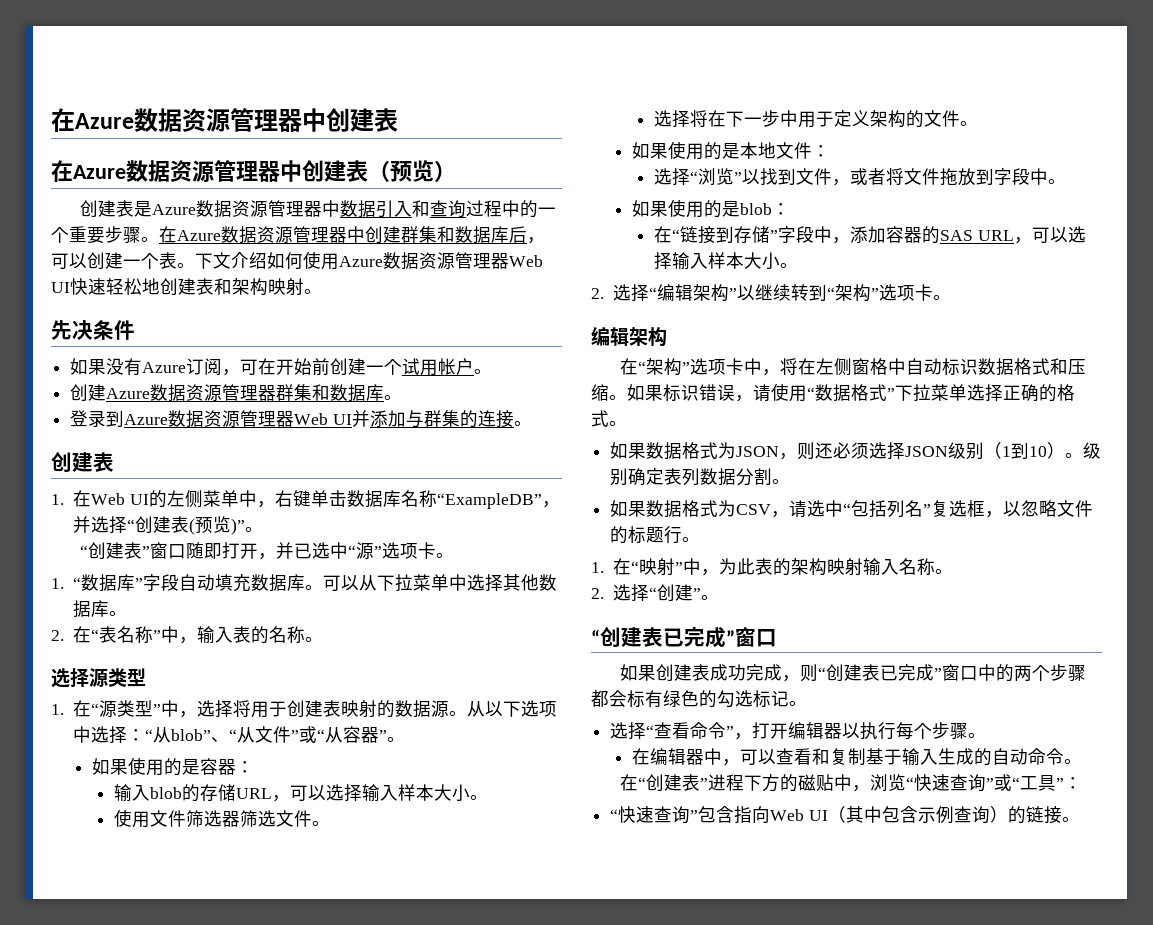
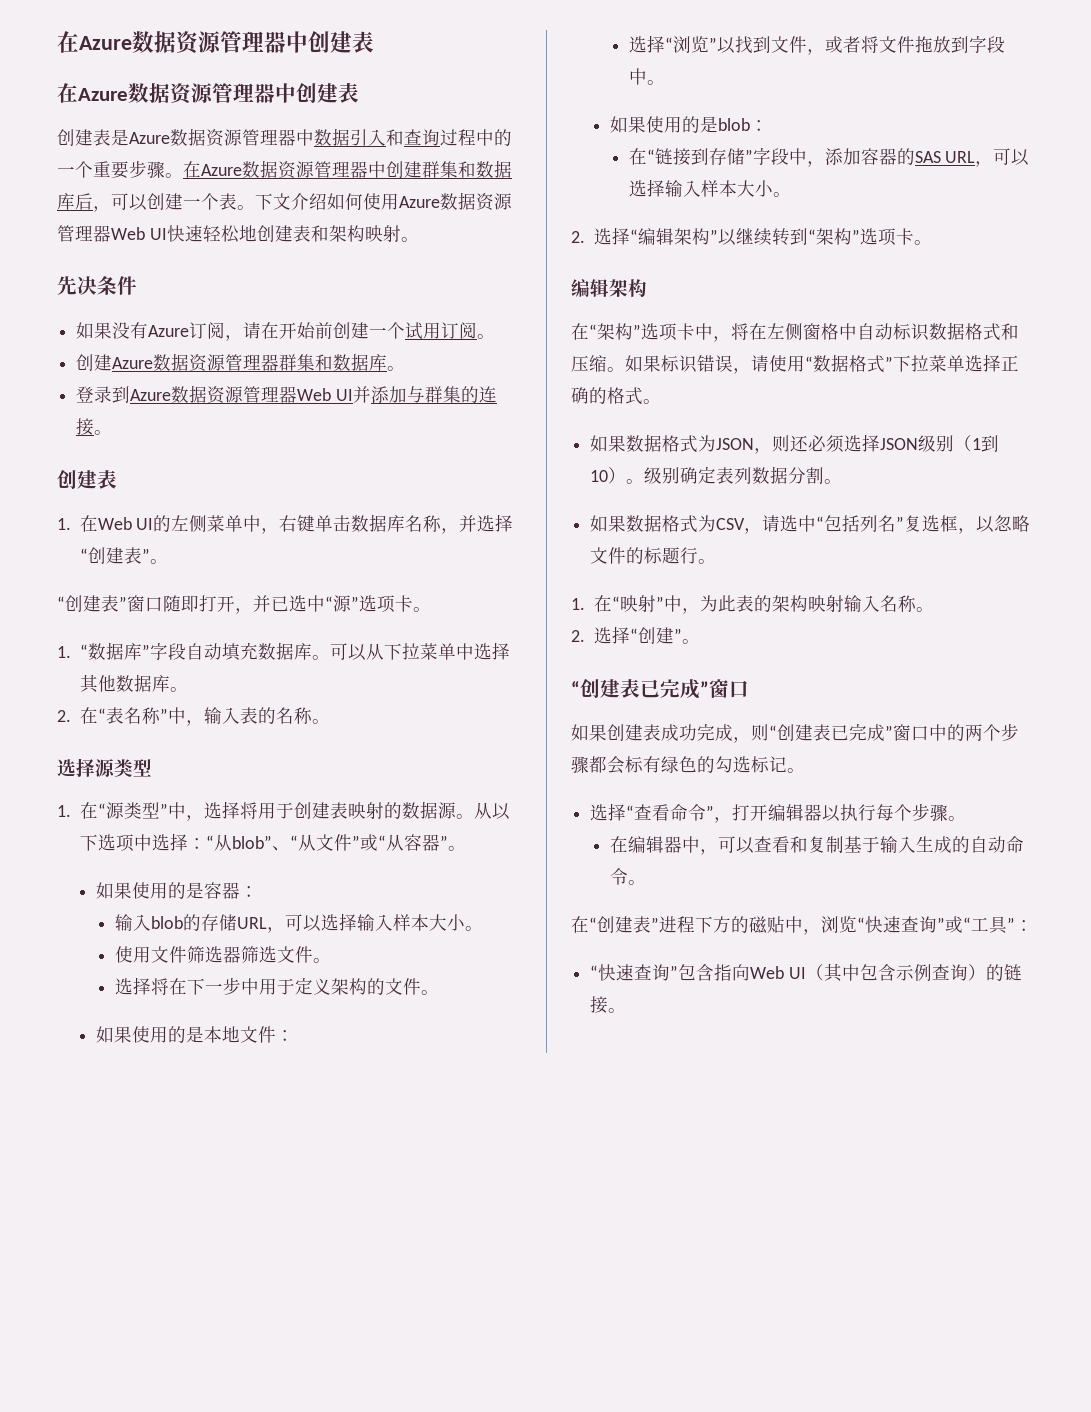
[368,160,456,182] （预览） -> (359, 92) none
[240,359,259,375] 可 -> [243,322,262,339] 请
[438,358,475,375] 帐户 -> [441,322,478,339] 订阅
[436,493,542,509] “ExampleDB” -> (442, 523) none
[188,516,245,535] (预览)” -> [141,548,150,562] ”

